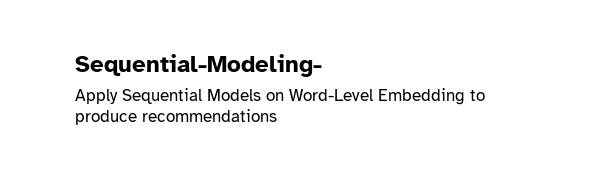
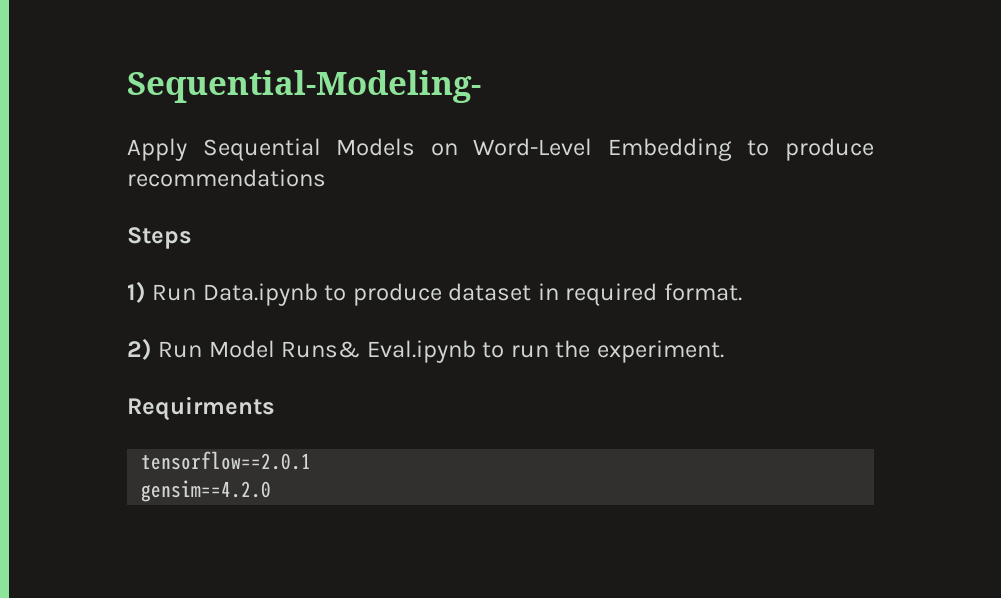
(277, 115) none -> [127,227,192,249] [127,281,742,306] [127,338,724,363] [127,396,275,421] [141,451,312,470] [141,480,272,502] // Steps // 1) Run Data.ipynb to produce dataset in required format. // 2) Run Model Runs& Eval.ipynb to run the experiment. // Requirments // tensorflow==2.0.1 // gensim==4.2.0

